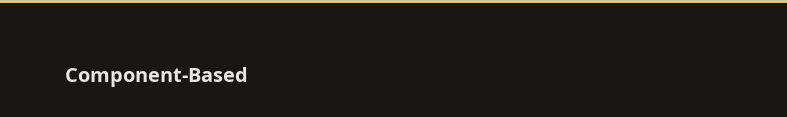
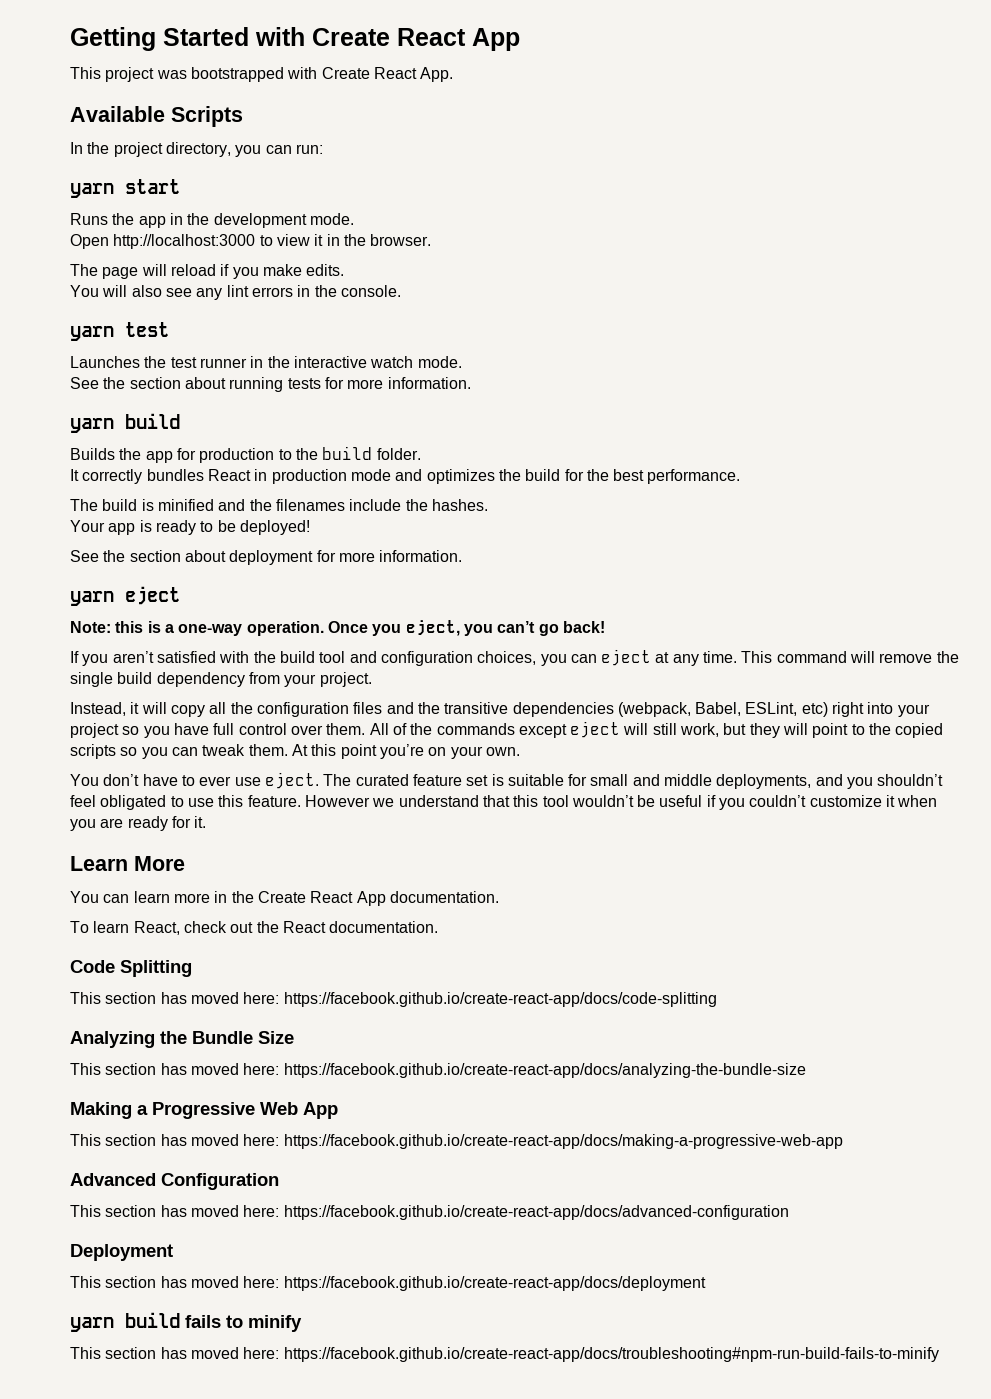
[65,67,248,87] Component-Based -> [70,27,520,51] [70,67,454,82] [70,106,243,127] [70,142,323,157] [70,179,180,198] [70,213,354,228] [70,234,432,249] [70,264,345,279] [70,285,401,300] [70,322,169,341] [70,356,462,368] [70,377,471,392] [70,413,180,433] [70,446,421,463] [70,469,741,484] [70,499,488,511] [70,520,310,535] [70,550,463,565] [70,586,180,606] [70,620,605,636] [70,649,959,666] [70,672,372,687] [70,702,930,717] [70,721,944,738] [70,744,520,759] [70,772,944,789] [70,795,938,810] [70,816,207,831] [70,856,185,871] [70,891,499,906] [70,921,439,935] [70,960,192,977] [70,992,717,1007] [70,1031,294,1048] [70,1063,806,1078] [70,1102,338,1119] [70,1134,843,1149] [70,1173,279,1190] [70,1205,789,1220] [70,1244,173,1261] [70,1276,706,1291] [70,1312,302,1332] [70,1347,939,1362] Getting Started with Create React App // This project was bootstrapped with Create React App. // Available Scripts // In the project directory, you can run: // yarn start // Runs the app in the development mode. // Open http://localhost:3000 to view it in the browser. // The page will reload if you make edits. // You will also see any lint errors in the console. // yarn test // Launches the test runner in the interactive watch mode. // See the section about running tests for more information. // yarn build // Builds the app for production to the build folder. // It correctly bundles React in production mode and optimizes the build for the best performance. // The build is minified and the filenames include the hashes. // Your app is ready to be deployed! // See the section about deployment for more information. // yarn eject // Note: this is a one-way operation. Once you eject, you can’t go back! // If you aren’t satisfied with the build tool and configuration choices, you can eject at any time. This command will remove the single build dependency from your project. // Instead, it will copy all the configuration files and the transitive dependencies (webpack, Babel, ESLint, etc) right into your project so you have full control over them. All of the commands except eject will still work, but they will point to the copied scripts so you can tweak them. At this point you’re on your own. // You don’t have to ever use eject. The curated feature set is suitable for small and middle deployments, and you shouldn’t feel obligated to use this feature. However we understand that this tool wouldn’t be useful if you couldn’t customize it when you are ready for it. // Learn More // You can learn more in the Create React App documentation. // To learn React, check out the React documentation. // Code Splitting // This section has moved here: https://facebook.github.io/create-react-app/docs/code-splitting // Analyzing the Bundle Size // This section has moved here: https://facebook.github.io/create-react-app/docs/analyzing-the-bundle-size // Making a Progressive Web App // This section has moved here: https://facebook.github.io/create-react-app/docs/making-a-progressive-web-app // Advanced Configuration // This section has moved here: https://facebook.github.io/create-react-app/docs/advanced-configuration // Deployment // This section has moved here: https://facebook.github.io/create-react-app/docs/deployment // yarn build fails to minify // This section has moved here: https://facebook.github.io/create-react-app/docs/troubleshooting#npm-run-build-fails-to-minify

